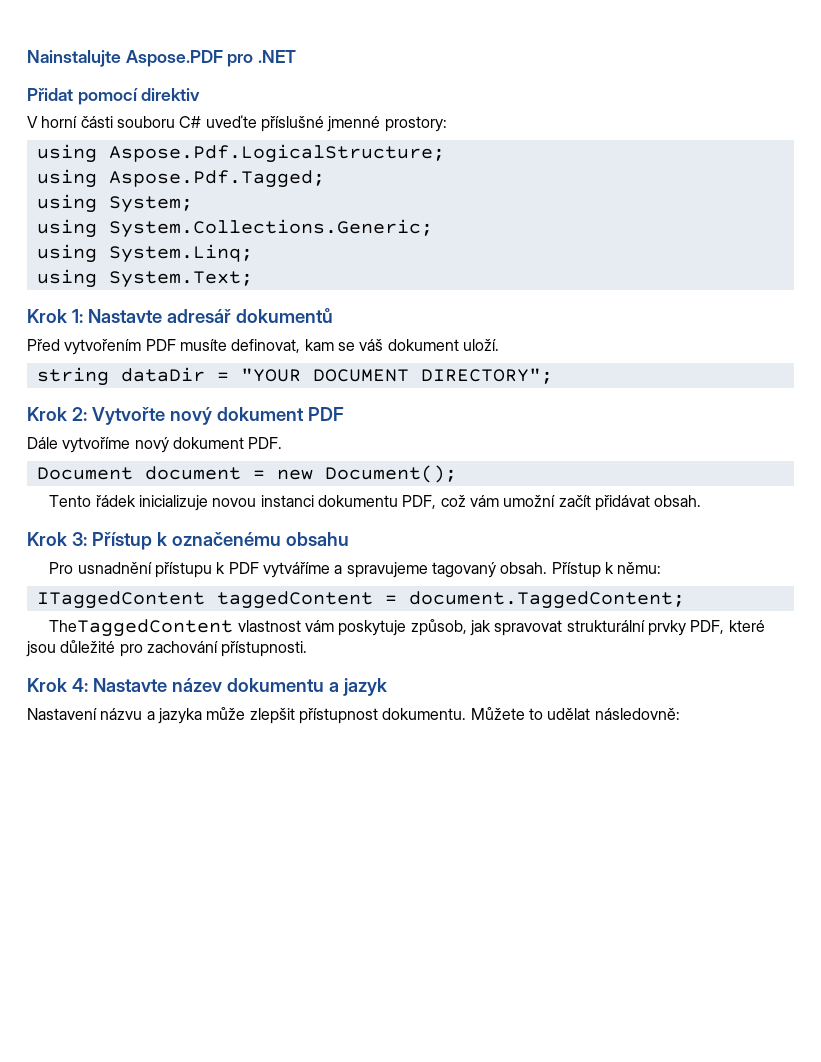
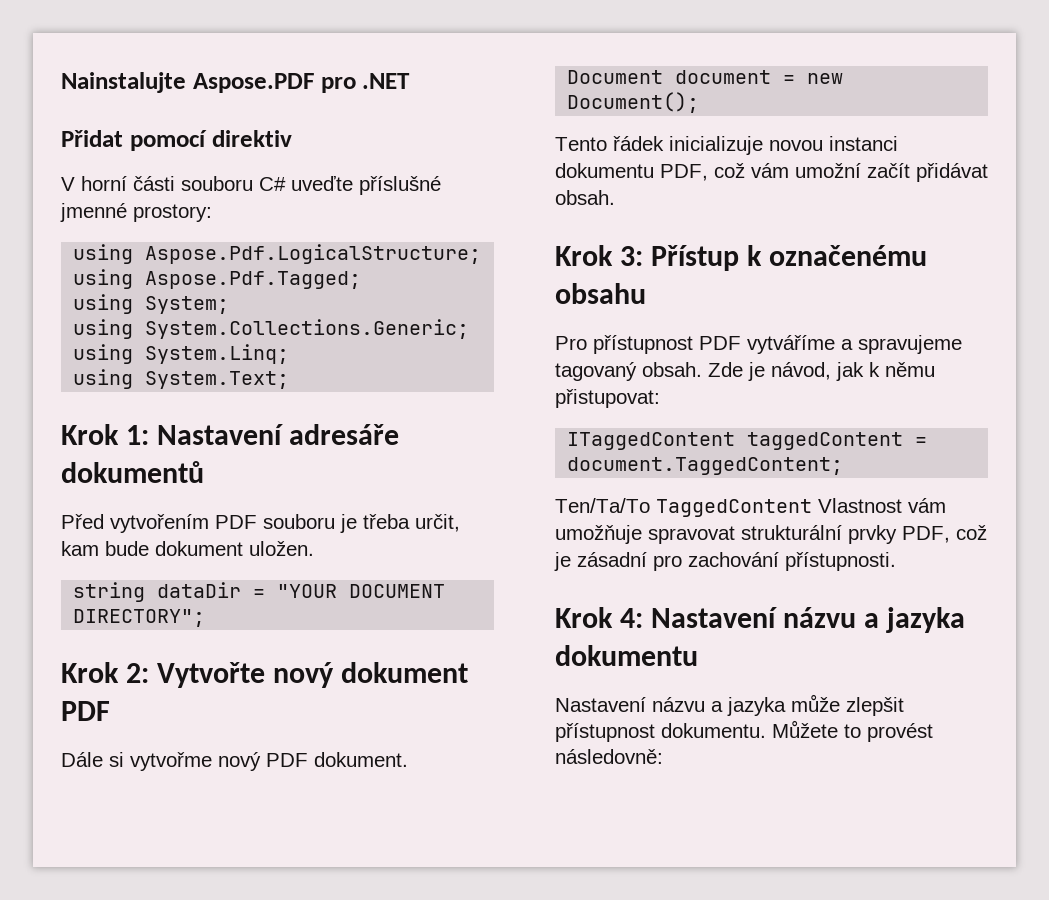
[87,309,231,323] Nastavte adresář -> [156,424,399,445] Nastavení adresáře
[179,339,499,353] musíte definovat, kam se váš dokument uloží. -> [263,514,460,533] [61,541,314,556] souboru je třeba určit, kam bude dokument uložen.
[62,437,283,453] vytvoříme nový dokument PDF. -> [109,752,408,771] si vytvořme nový PDF dokument.
[77,562,226,578] usnadnění přístupu k -> [593,335,693,354] přístupnost
[551,562,662,578] [36,591,685,609] [49,619,492,637] Přístup k němu: // ITaggedContent taggedContent = document.TaggedContent; // TheTaggedContent vlastnost vám poskytuje způsob, jak -> [708,362,935,381] [555,389,660,408] [567,432,928,450] [567,457,844,475] [555,498,946,517] [555,525,642,544] Zde je návod, jak k němu přistupovat: // ITaggedContent taggedContent = document.TaggedContent; // Ten/Ta/To TaggedContent Vlastnost vám umožňuje
[728,620,765,632] [26,640,116,657] které jsou důležité -> [956,525,987,540] [554,552,647,571] což je zásadní
[92,678,387,696] Nastavte název dokumentu a jazyk -> [650,607,965,633] [555,645,698,666] Nastavení názvu a jazyka dokumentu
[547,708,591,720] udělat -> [867,723,933,742] provést

